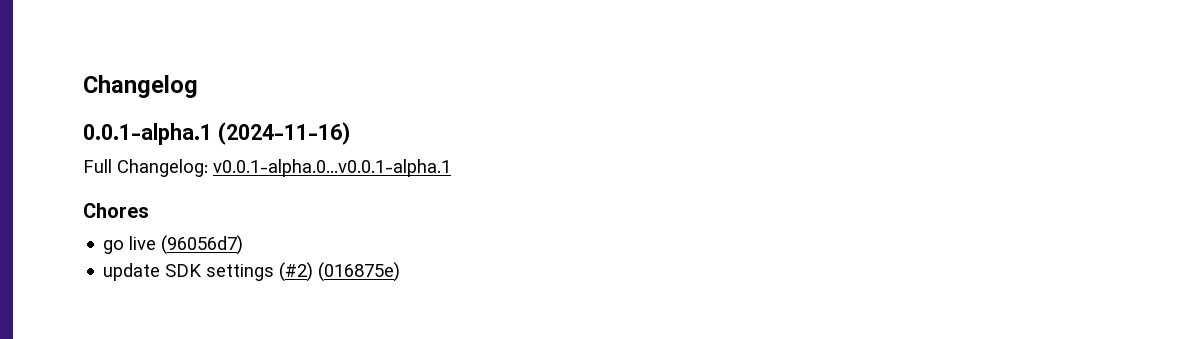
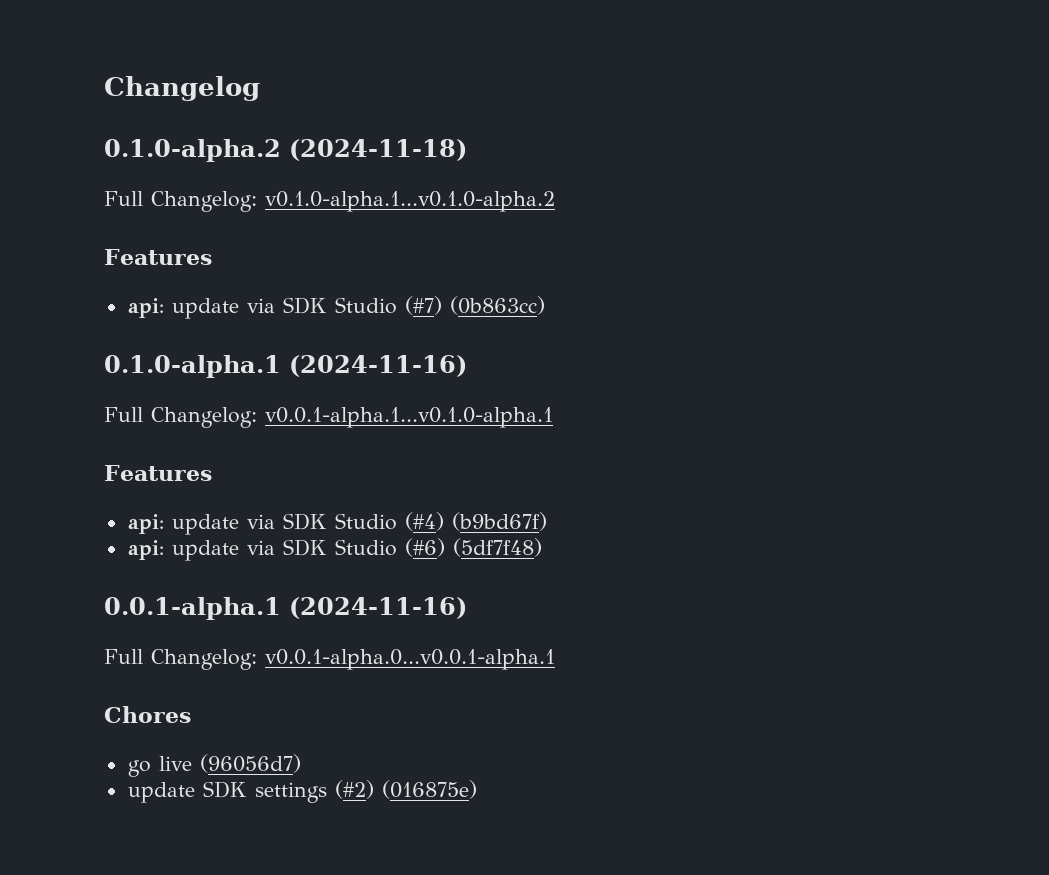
(198, 86) none -> [104,139,467,162] [104,191,555,212] [104,249,212,265] [127,296,545,319] [104,355,467,378] [104,407,553,428] [104,465,212,481] [127,512,547,535] [127,538,542,561] // 0.1.0-alpha.2 (2024-11-18) // Full Changelog: v0.1.0-alpha.1...v0.1.0-alpha.2 // Features // api: update via SDK Studio (#7) (0b863cc) // 0.1.0-alpha.1 (2024-11-16) // Full Changelog: v0.0.1-alpha.1...v0.1.0-alpha.1 // Features // api: update via SDK Studio (#4) (b9bd67f) // api: update via SDK Studio (#6) (5df7f48)

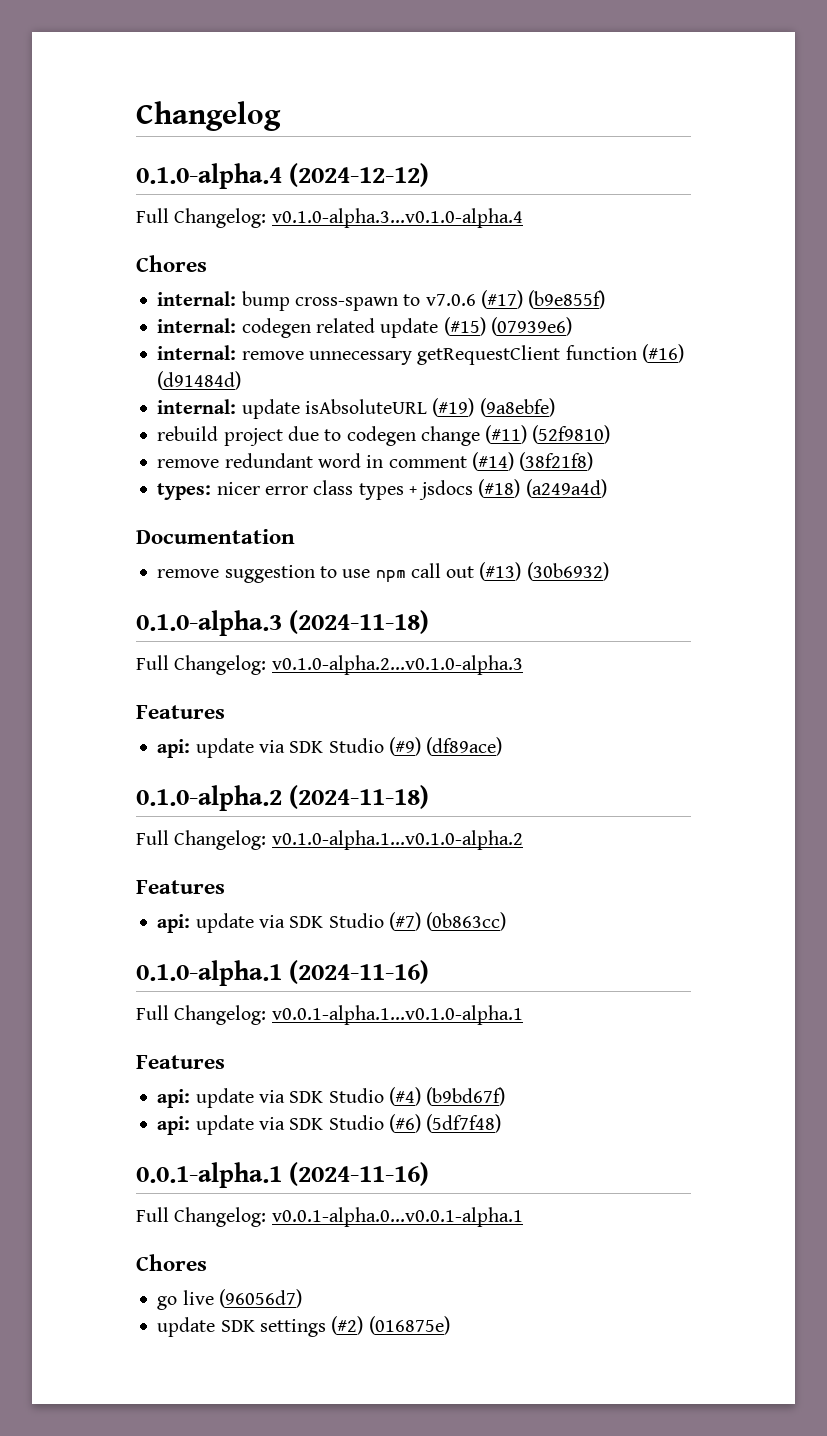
(260, 88) none -> [136,163,430,189] [136,208,523,228] [136,255,207,272] [157,290,606,311] [157,317,572,338] [157,344,684,365] [157,371,242,390] [157,398,555,419] [157,425,611,446] [157,452,594,471] [157,479,607,500] [136,529,295,544] [157,562,609,583] [136,610,430,636] [136,655,523,675] [136,705,225,719] [157,737,503,758] // 0.1.0-alpha.4 (2024-12-12) // Full Changelog: v0.1.0-alpha.3...v0.1.0-alpha.4 // Chores // internal: bump cross-spawn to v7.0.6 (#17) (b9e855f) // internal: codegen related update (#15) (07939e6) // internal: remove unnecessary getRequestClient function (#16) (d91484d) // internal: update isAbsoluteURL (#19) (9a8ebfe) // rebuild project due to codegen change (#11) (52f9810) // remove redundant word in comment (#14) (38f21f8) // types: nicer error class types + jsdocs (#18) (a249a4d) // Documentation // remove suggestion to use npm call out (#13) (30b6932) // 0.1.0-alpha.3 (2024-11-18) // Full Changelog: v0.1.0-alpha.2...v0.1.0-alpha.3 // Features // api: update via SDK Studio (#9) (df89ace)

